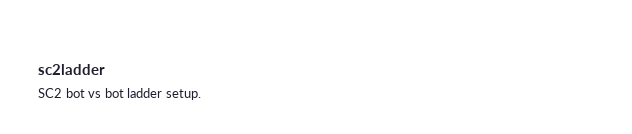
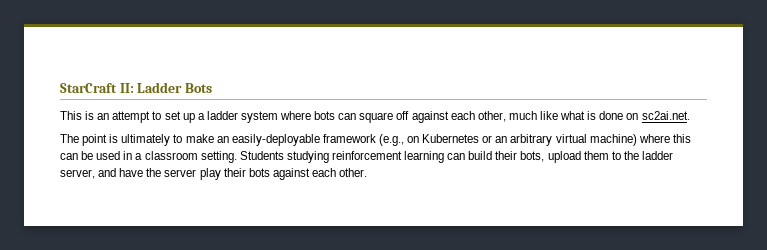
[38,64,105,75] [38,88,201,100] sc2ladder // SC2 bot vs bot ladder setup. -> [60,82,212,93] [60,111,690,123] [60,134,691,146] [60,151,673,163] [60,168,368,180] StarCraft II: Ladder Bots // This is an attempt to set up a ladder system where bots can square off against each other, much like what is done on sc2ai.net. // The point is ultimately to make an easily-deployable framework (e.g., on Kubernetes or an arbitrary virtual machine) where this can be used in a classroom setting. Students studying reinforcement learning can build their bots, upload them to the ladder server, and have the server play their bots against each other.

